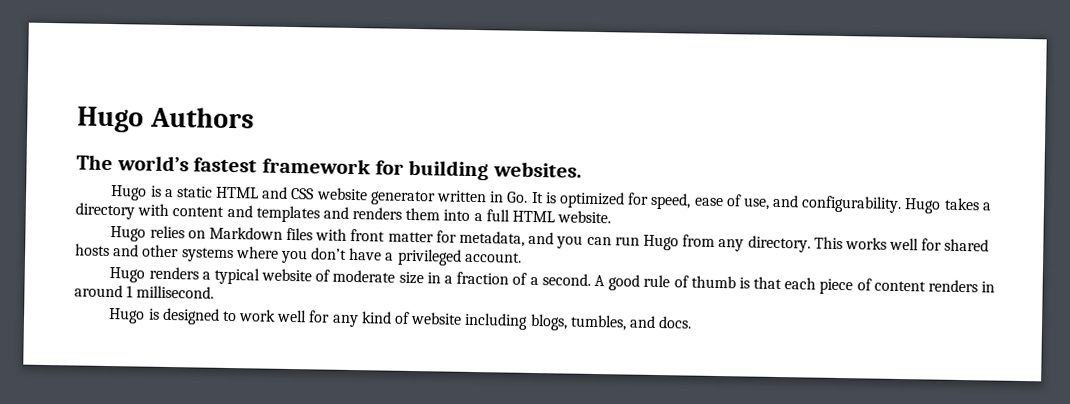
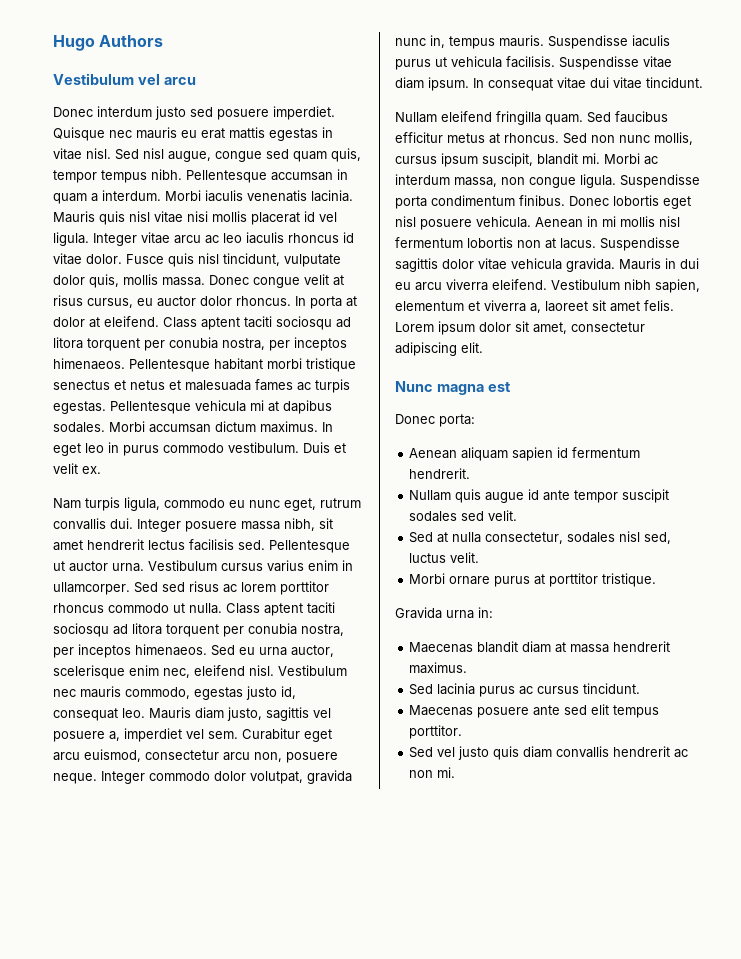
[76,154,583,181] [110,185,992,214] [75,202,612,224] [110,225,990,253] [75,243,522,266] [109,266,996,295] [74,284,215,299] [108,307,693,331] The world’s fastest framework for building websites. // Hugo is a static HTML and CSS website generator written in Go. It is optimized for speed, ease of use, and configurability. Hugo takes a directory with content and templates and renders them into a full HTML website. // Hugo relies on Markdown files with front matter for metadata, and you can run Hugo from any directory. This works well for shared hosts and other systems where you don’t have a privileged account. // Hugo renders a typical website of moderate size in a fraction of a second. A good rule of thumb is that each piece of content renders in around 1 millisecond. // Hugo is designed to work well for any kind of website including blogs, tumbles, and docs. -> [53,73,196,85] [53,106,335,120] [53,127,333,141] [53,148,361,162] [53,169,348,183] [53,190,353,204] [53,211,337,225] [53,232,354,246] [53,253,341,267] [53,274,344,288] [53,295,357,309] [53,316,351,330] [53,337,347,351] [53,358,356,372] [53,379,350,393] [53,400,332,414] [53,421,333,433] [53,442,346,456] [53,463,101,474] [53,497,361,511] [53,518,333,532] [53,539,350,553] [53,560,353,572] [53,581,329,595] [53,602,335,616] [53,623,344,637] [53,644,334,658] [53,665,347,679] [53,686,296,700] [53,707,331,721] [53,728,332,742] [53,749,338,763] [53,770,352,784] [395,35,670,49] [395,56,672,70] [395,77,703,91] [395,111,668,125] [395,132,693,145] [395,153,658,167] [395,174,700,188] [395,195,691,209] [395,216,680,230] [395,237,680,251] [395,258,699,272] [395,279,700,293] [395,300,674,313] [395,321,645,335] [395,342,483,356] [395,381,511,395] [395,414,475,427] [409,447,641,461] [409,468,471,479] [409,489,670,503] [409,510,518,522] [409,531,672,544] [409,552,480,563] [409,573,657,587] [395,607,493,619] [409,641,671,653] [409,662,468,674] [409,683,641,697] [409,704,660,718] [409,725,463,739] [409,746,689,760] [409,767,456,778] Vestibulum vel arcu // Donec interdum justo sed posuere imperdiet. Quisque nec mauris eu erat mattis egestas in vitae nisl. Sed nisl augue, congue sed quam quis, tempor tempus nibh. Pellentesque accumsan in quam a interdum. Morbi iaculis venenatis lacinia. Mauris quis nisl vitae nisi mollis placerat id vel ligula. Integer vitae arcu ac leo iaculis rhoncus id vitae dolor. Fusce quis nisl tincidunt, vulputate dolor quis, mollis massa. Donec congue velit at risus cursus, eu auctor dolor rhoncus. In porta at dolor at eleifend. Class aptent taciti sociosqu ad litora torquent per conubia nostra, per inceptos himenaeos. Pellentesque habitant morbi tristique senectus et netus et malesuada fames ac turpis egestas. Pellentesque vehicula mi at dapibus sodales. Morbi accumsan dictum maximus. In eget leo in purus commodo vestibulum. Duis et velit ex. // Nam turpis ligula, commodo eu nunc eget, rutrum convallis dui. Integer posuere massa nibh, sit amet hendrerit lectus facilisis sed. Pellentesque ut auctor urna. Vestibulum cursus varius enim in ullamcorper. Sed sed risus ac lorem porttitor rhoncus commodo ut nulla. Class aptent taciti sociosqu ad litora torquent per conubia nostra, per inceptos himenaeos. Sed eu urna auctor, scelerisque enim nec, eleifend nisl. Vestibulum nec mauris commodo, egestas justo id, consequat leo. Mauris diam justo, sagittis vel posuere a, imperdiet vel sem. Curabitur eget arcu euismod, consectetur arcu non, posuere neque. Integer commodo dolor volutpat, gravida nunc in, tempus mauris. Suspendisse iaculis purus ut vehicula facilisis. Suspendisse vitae diam ipsum. In consequat vitae dui vitae tincidunt. // Nullam eleifend fringilla quam. Sed faucibus efficitur metus at rhoncus. Sed non nunc mollis, cursus ipsum suscipit, blandit mi. Morbi ac interdum massa, non congue ligula. Suspendisse porta condimentum finibus. Donec lobortis eget nisl posuere vehicula. Aenean in mi mollis nisl fermentum lobortis non at lacus. Suspendisse sagittis dolor vitae vehicula gravida. Mauris in dui eu arcu viverra eleifend. Vestibulum nibh sapien, elementum et viverra a, laoreet sit amet felis. Lorem ipsum dolor sit amet, consectetur adipiscing elit. // Nunc magna est // Donec porta: // Aenean aliquam sapien id fermentum hendrerit. // Nullam quis augue id ante tempor suscipit sodales sed velit. // Sed at nulla consectetur, sodales nisl sed, luctus velit. // Morbi ornare purus at porttitor tristique. // Gravida urna in: // Maecenas blandit diam at massa hendrerit maximus. // Sed lacinia purus ac cursus tincidunt. // Maecenas posuere ante sed elit tempus porttitor. // Sed vel justo quis diam convallis hendrerit ac non mi.

